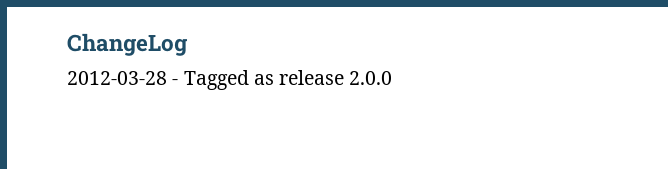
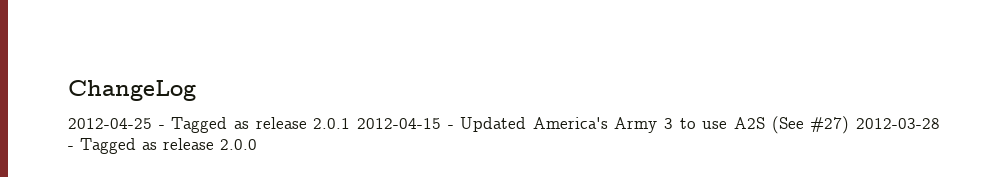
(188, 44) none -> [68,116,850,134] 2012-04-25 - Tagged as release 2.0.1 2012-04-15 - Updated America's Army 3 to use A2S (See #27)

